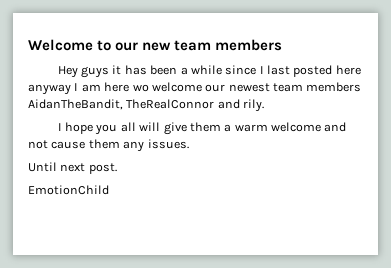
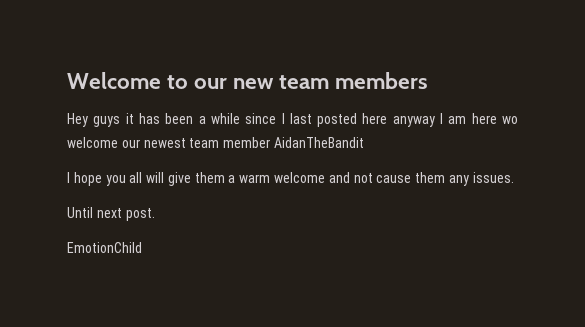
[306,82,362,92] [28,99,265,112] members AidanTheBandit, TheRealConnor and rily. -> [223,137,364,148] member AidanTheBandit

